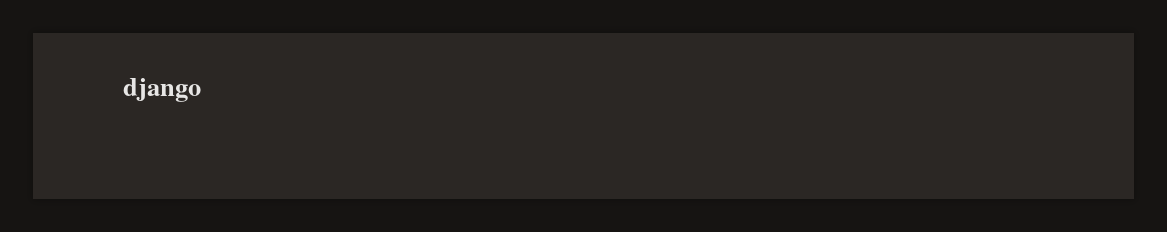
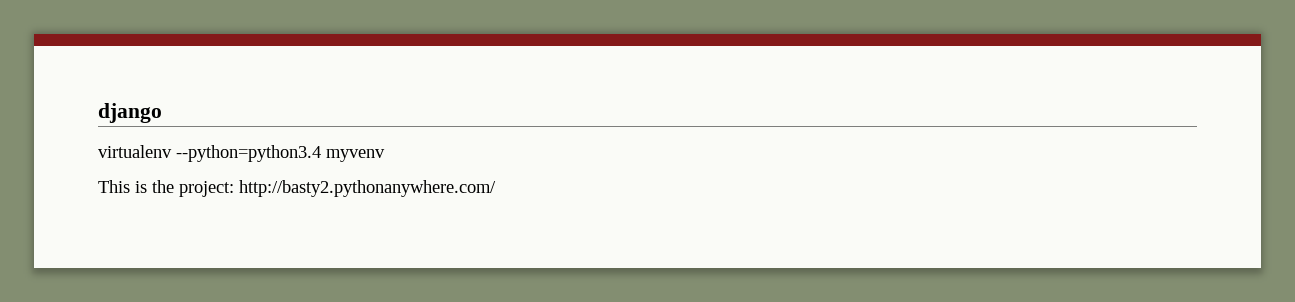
(201, 90) none -> [98,145,385,162] [98,180,496,197] // virtualenv --python=python3.4 myvenv // This is the project: http://basty2.pythonanywhere.com/

